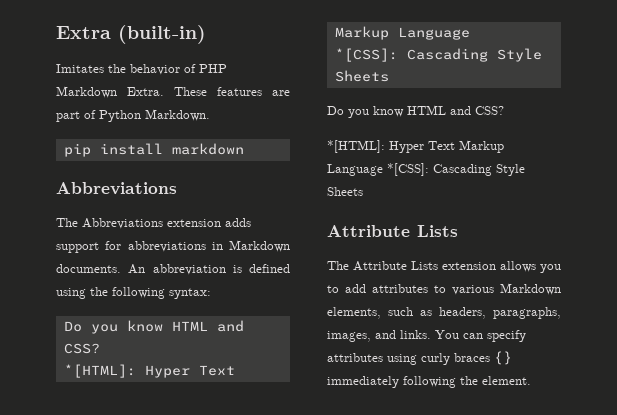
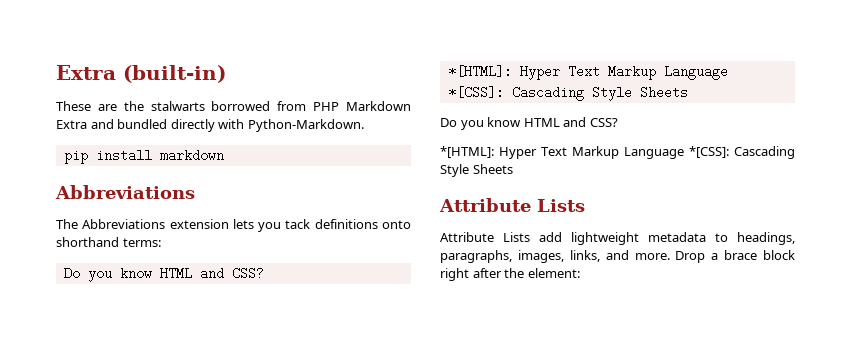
[56,64,227,75] [56,86,290,98] [56,109,210,122] Imitates the behavior of PHP Markdown Extra. These features are part of Python Markdown. -> [56,101,411,111] [56,119,364,132] These are the stalwarts borrowed from PHP Markdown Extra and bundled directly with Python-Markdown.
[225,218,251,227] [56,240,290,253] [56,264,290,275] [56,287,211,299] adds support for abbreviations in Markdown documents. An abbreviation is defined using the following syntax: -> [232,219,411,232] [56,237,161,247] lets you tack definitions onto shorthand terms:
[327,261,561,273] [327,283,561,295] [327,307,561,319] [327,330,526,342] [327,351,512,365] [327,376,531,388] The Attribute Lists extension allows you to add attributes to various Markdown elements, such as headers, paragraphs, images, and links. You can specify attributes using curly braces {} immediately following the element. -> [440,232,795,245] [440,250,795,263] [440,268,580,281] Attribute Lists add lightweight metadata to headings, paragraphs, images, links, and more. Drop a brace block right after the element:

